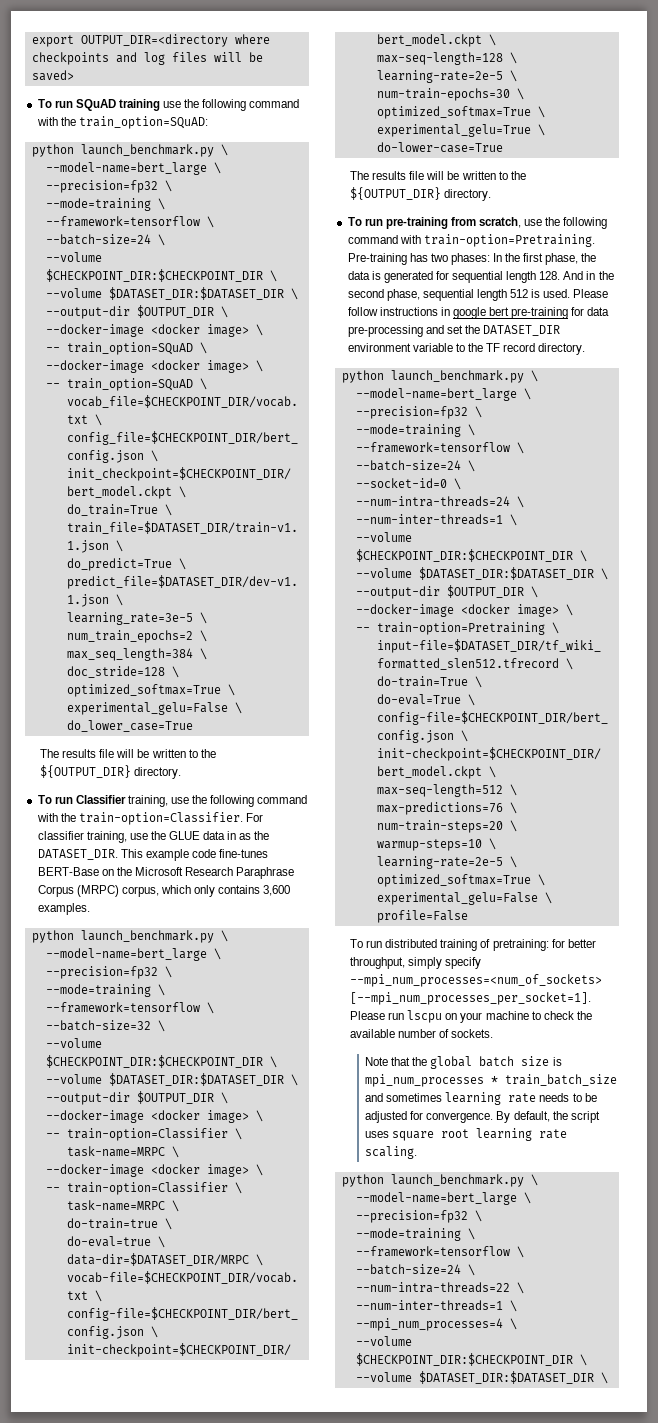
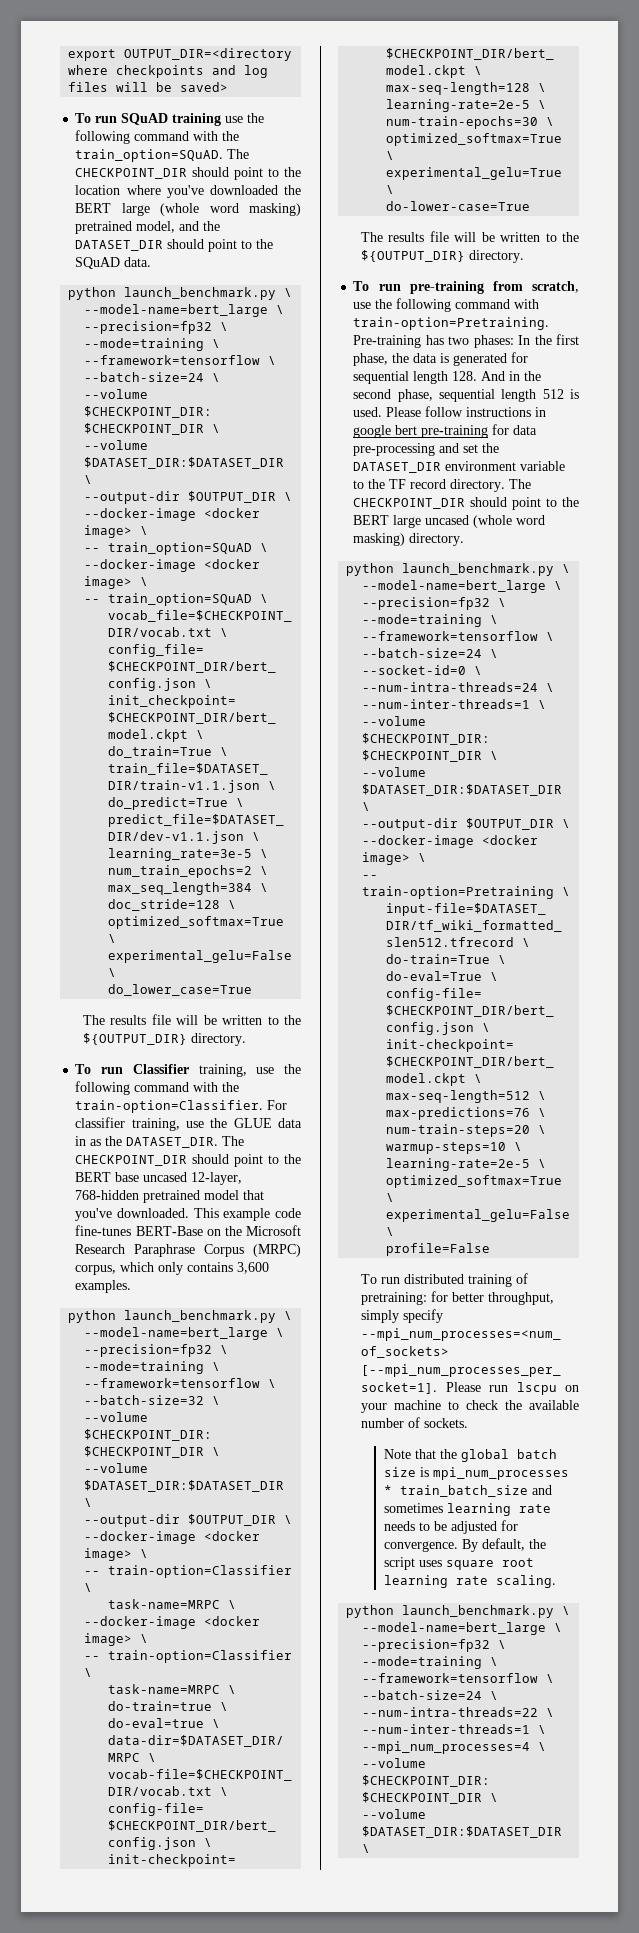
[78,116,208,129] train_option=SQuAD: -> [75,149,250,162] [75,167,301,180] [75,185,301,198] [75,203,301,216] [75,221,221,234] [75,239,274,252] [75,257,152,269] train_option=SQuAD. The CHECKPOINT_DIR should point to the location where you've downloaded the BERT large (whole word masking) pretrained model, and the DATASET_DIR should point to the SQuAD data.
(118, 854) none -> [222,1136,245,1146] [75,1154,301,1167] [75,1172,243,1185] [75,1190,265,1203] [75,1208,190,1221] The CHECKPOINT_DIR should point to the BERT base uncased 12-layer, 768-hidden pretrained model that you've downloaded.
(586, 349) none -> [509,479,532,489] [353,497,579,510] [353,515,546,528] [353,533,465,546] The CHECKPOINT_DIR should point to the BERT large uncased (whole word masking) directory.

